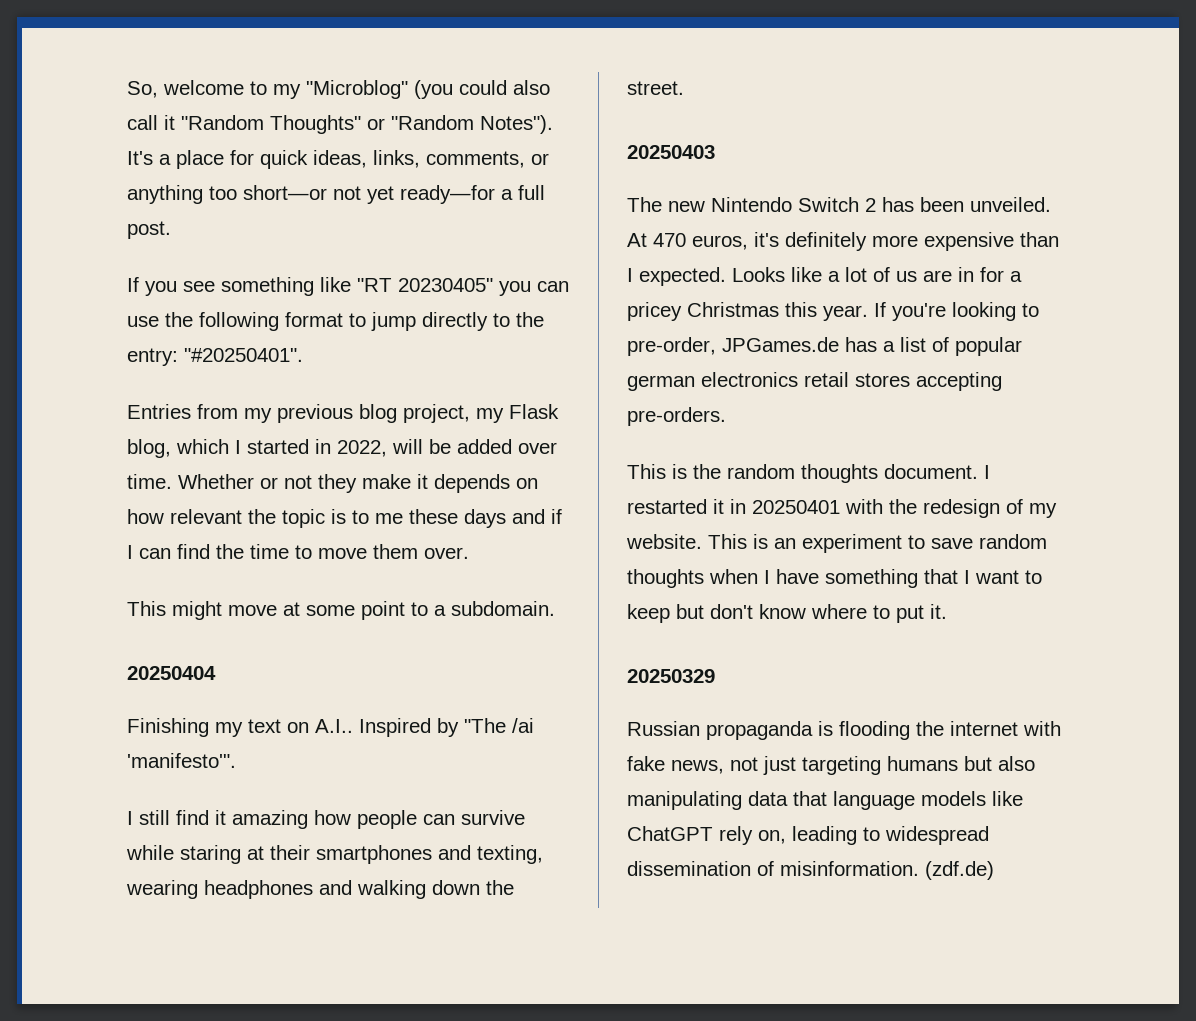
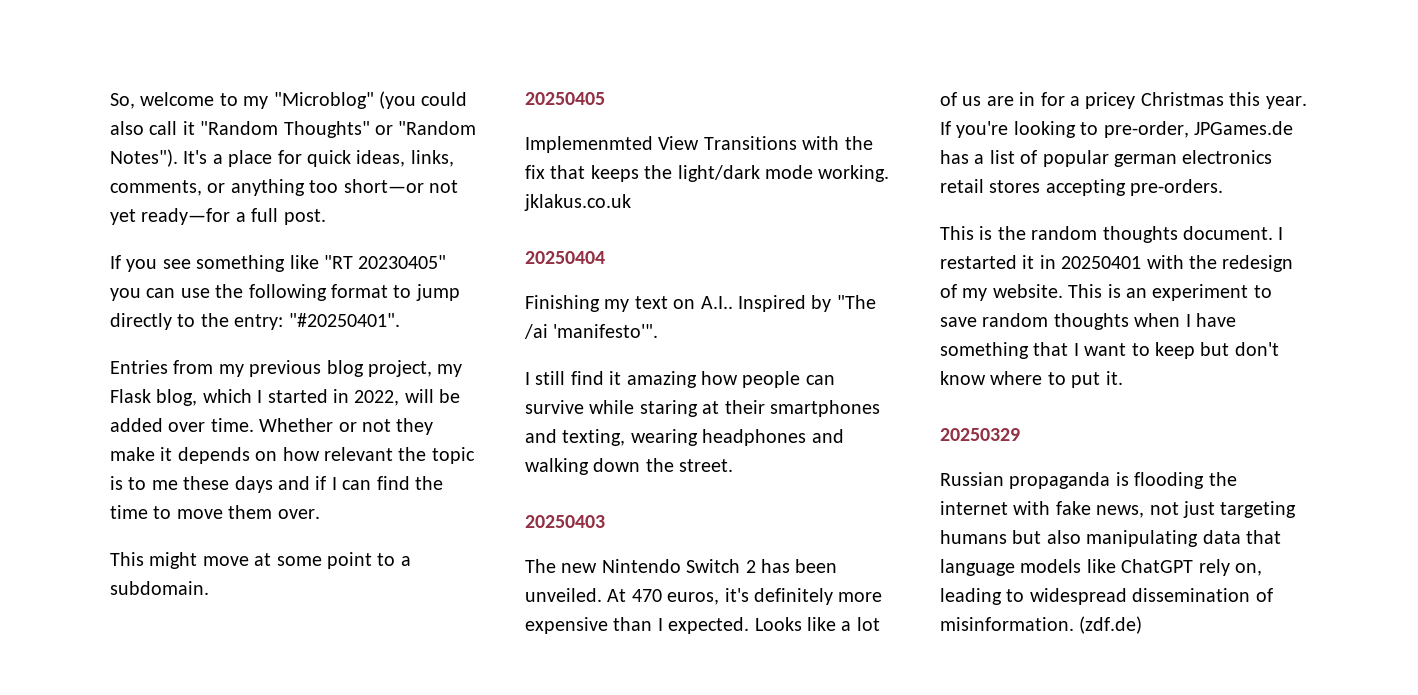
(555, 608) none -> [525,92,605,105] [525,136,873,153] [525,165,890,182] [524,194,631,211] // 20250405 // Implemenmted View Transitions with the fix that keeps the light/dark mode working. jklakus.co.uk

